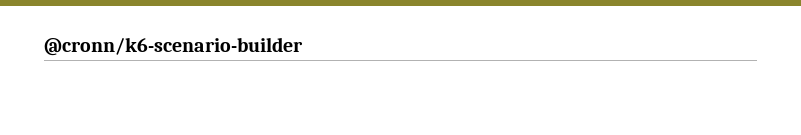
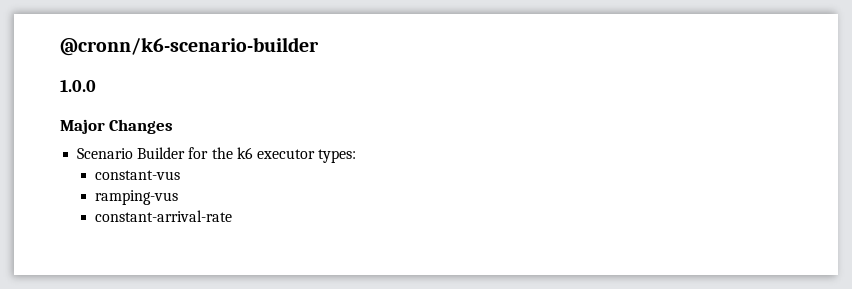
(303, 46) none -> [60,79,96,92] [60,119,174,134] [77,147,357,163] [95,170,181,180] [95,190,179,205] [95,210,233,222] // 1.0.0 // Major Changes // Scenario Builder for the k6 executor types: // constant-vus // ramping-vus // constant-arrival-rate

